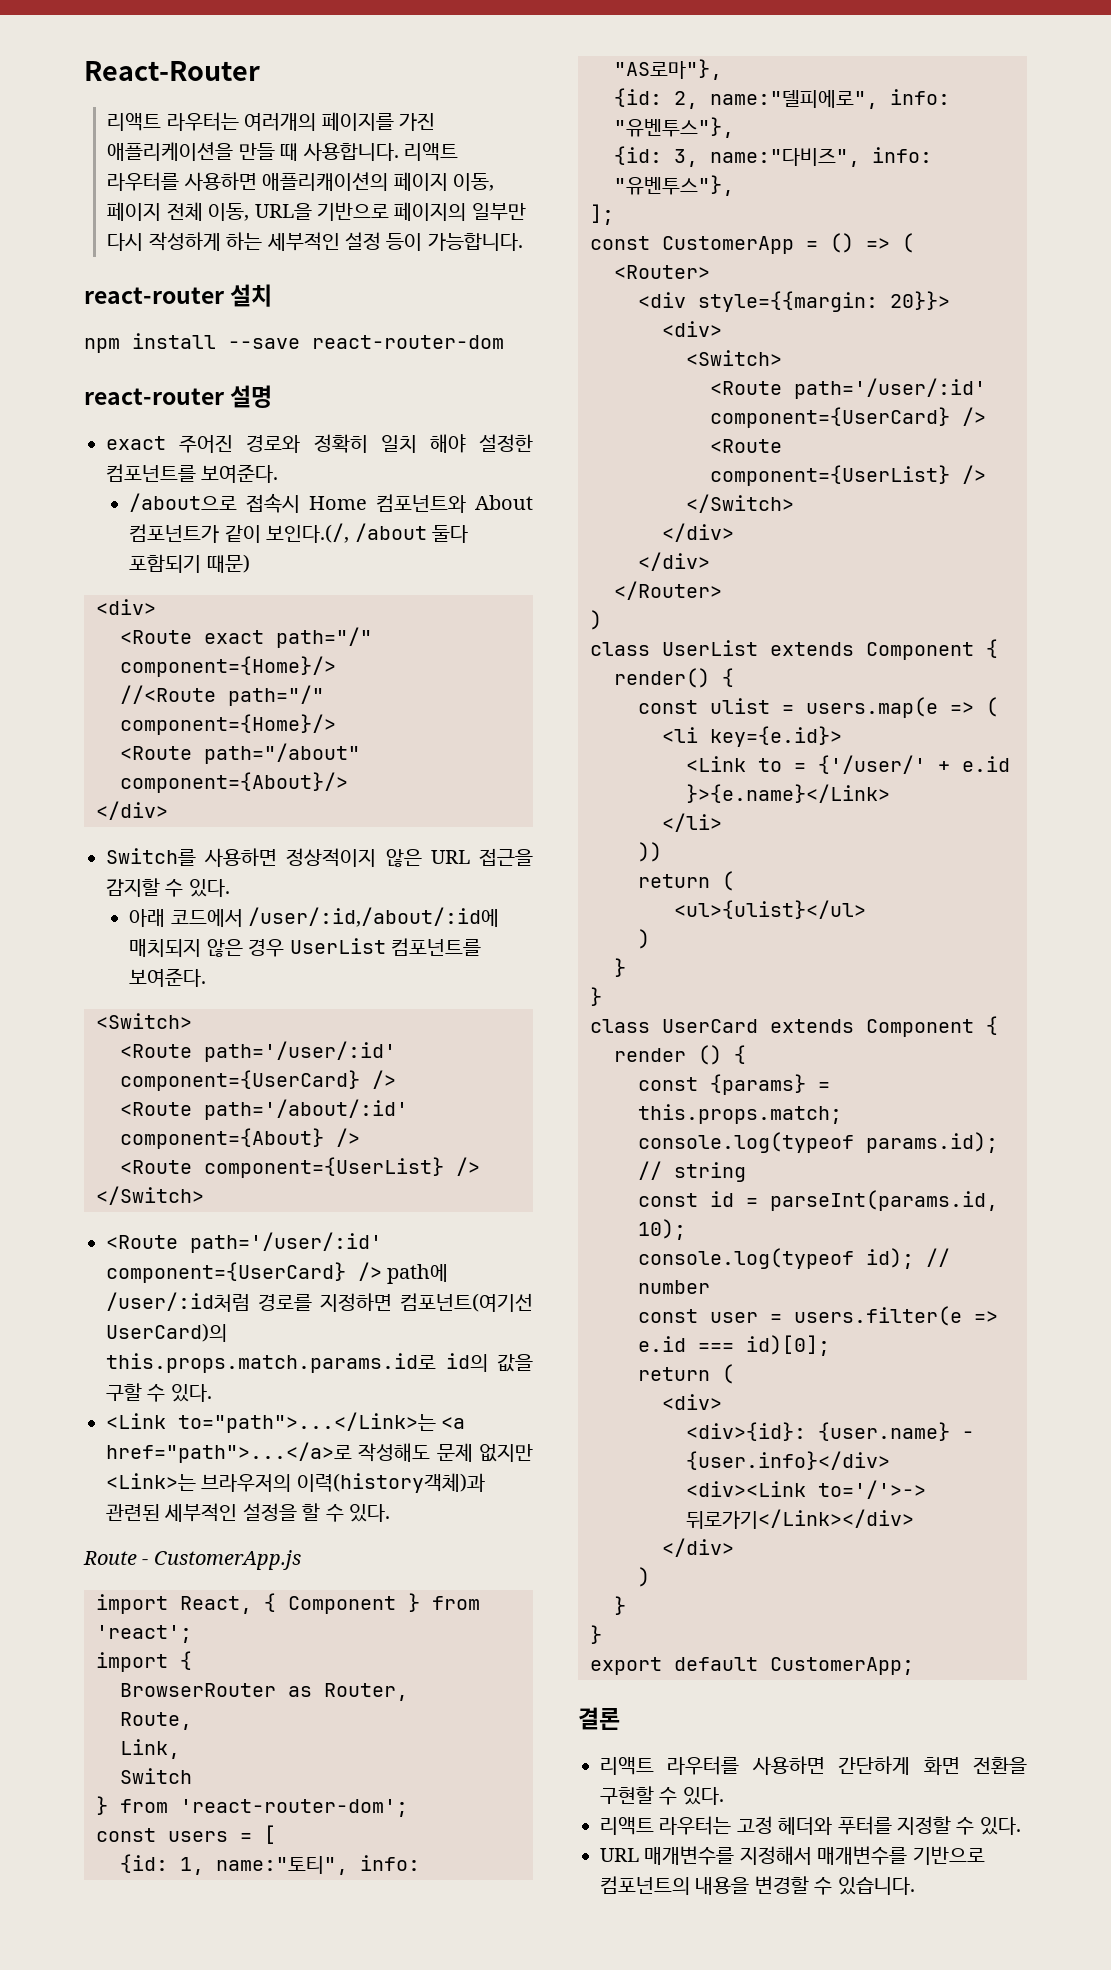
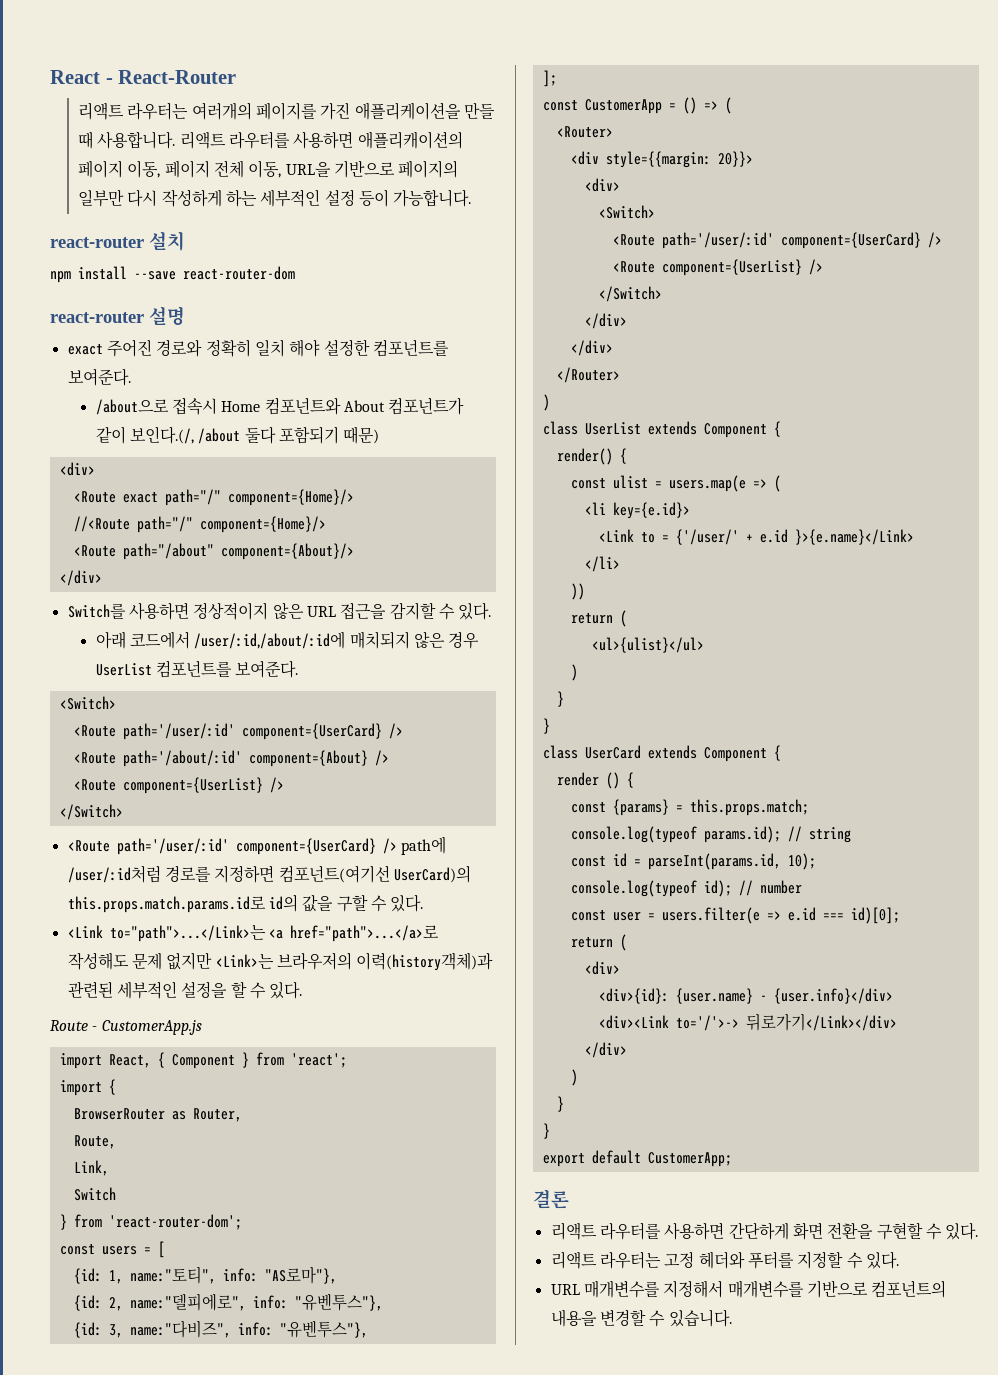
(84, 71) none -> [50,70,113,84] React -

